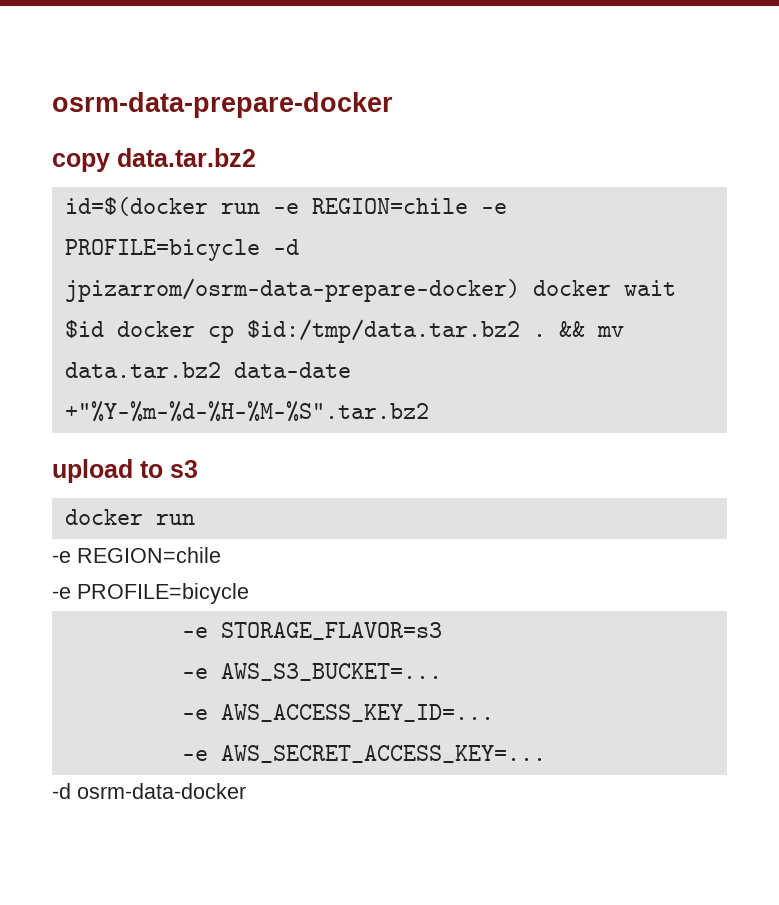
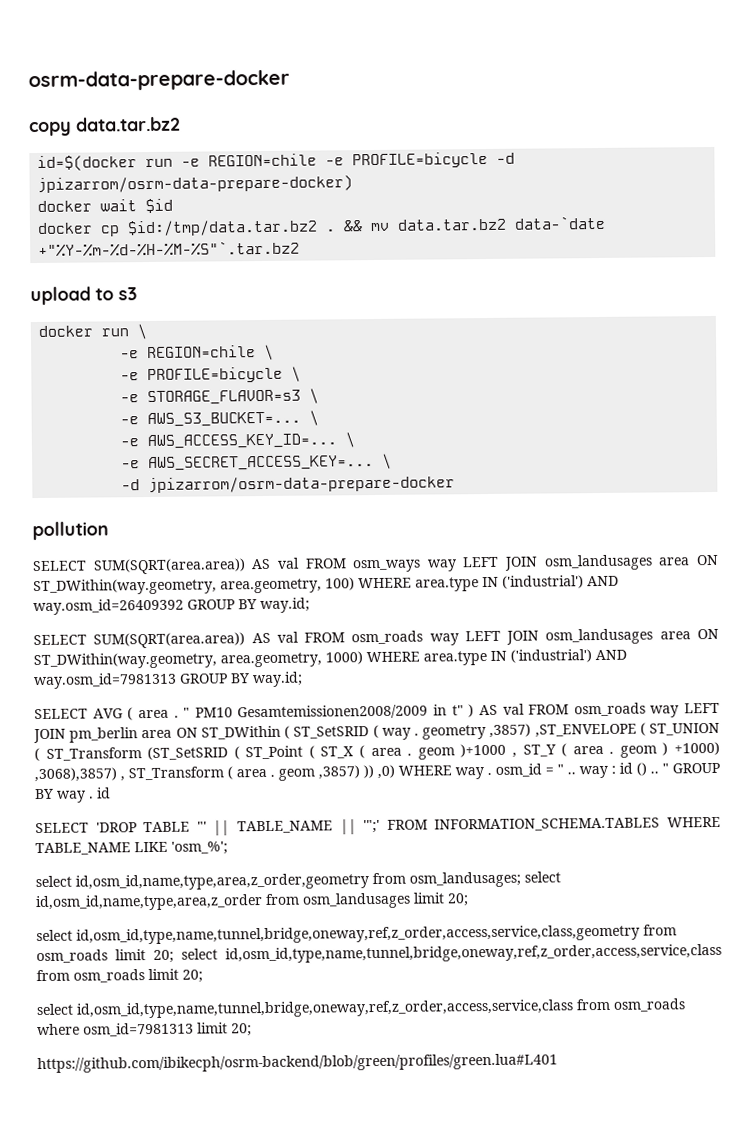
(520, 290) none -> (354, 184) //
(104, 329) none -> (174, 206) //
[233,362,351,378] [64,401,429,422] data-date +"%Y-%m-%d-%H-%M-%S".tar.bz2 -> [514,215,607,230] [38,240,301,257] data-`date +"%Y-%m-%d-%H-%M-%S"`.tar.bz2
[52,547,221,563] [52,583,249,604] // -e REGION=chile // -e PROFILE=bicycle -> [137,324,148,340] [120,344,275,360] [120,366,302,384] \ // -e REGION=chile \ // -e PROFILE=bicycle \
(442, 631) none -> [309,388,320,404] \
(442, 672) none -> [309,410,320,426] \
(494, 713) none -> [345,432,356,448] \
[52,783,246,799] // -d osrm-data-docker -> [382,453,393,469] [121,475,456,494] [32,521,109,541] [32,554,719,575] [33,575,619,596] [33,597,310,616] [33,628,719,649] [33,649,627,670] [33,671,303,690] [34,702,720,721] [33,722,720,744] [34,741,720,762] [34,762,720,783] [34,787,111,803] [35,816,722,836] [35,841,228,856] [35,871,561,891] [35,892,469,912] [36,924,677,945] [36,943,722,964] [36,968,203,983] [36,998,686,1019] [37,1022,252,1037] [37,1053,558,1074] \ // -d jpizarrom/osrm-data-prepare-docker // pollution // SELECT SUM(SQRT(area.area)) AS val FROM osm_ways way LEFT JOIN osm_landusages area ON ST_DWithin(way.geometry, area.geometry, 100) WHERE area.type IN ('industrial') AND way.osm_id=26409392 GROUP BY way.id; // SELECT SUM(SQRT(area.area)) AS val FROM osm_roads way LEFT JOIN osm_landusages area ON ST_DWithin(way.geometry, area.geometry, 1000) WHERE area.type IN ('industrial') AND way.osm_id=7981313 GROUP BY way.id; // SELECT AVG ( area . " PM10 Gesamtemissionen2008/2009 in t" ) AS val FROM osm_roads way LEFT JOIN pm_berlin area ON ST_DWithin ( ST_SetSRID ( way . geometry ,3857) ,ST_ENVELOPE ( ST_UNION ( ST_Transform (ST_SetSRID ( ST_Point ( ST_X ( area . geom )+1000 , ST_Y ( area . geom ) +1000) ,3068),3857) , ST_Transform ( area . geom ,3857) )) ,0) WHERE way . osm_id = " .. way : id () .. " GROUP BY way . id // SELECT 'DROP TABLE "' || TABLE_NAME || '";' FROM INFORMATION_SCHEMA.TABLES WHERE TABLE_NAME LIKE 'osm_%'; // select id,osm_id,name,type,area,z_order,geometry from osm_landusages; select id,osm_id,name,type,area,z_order from osm_landusages limit 20; // select id,osm_id,type,name,tunnel,bridge,oneway,ref,z_order,access,service,class,geometry from osm_roads limit 20; select id,osm_id,type,name,tunnel,bridge,oneway,ref,z_order,access,service,class from osm_roads limit 20; // select id,osm_id,type,name,tunnel,bridge,oneway,ref,z_order,access,service,class from osm_roads where osm_id=7981313 limit 20; // https://github.com/ibikecph/osrm-backend/blob/green/profiles/green.lua#L401

